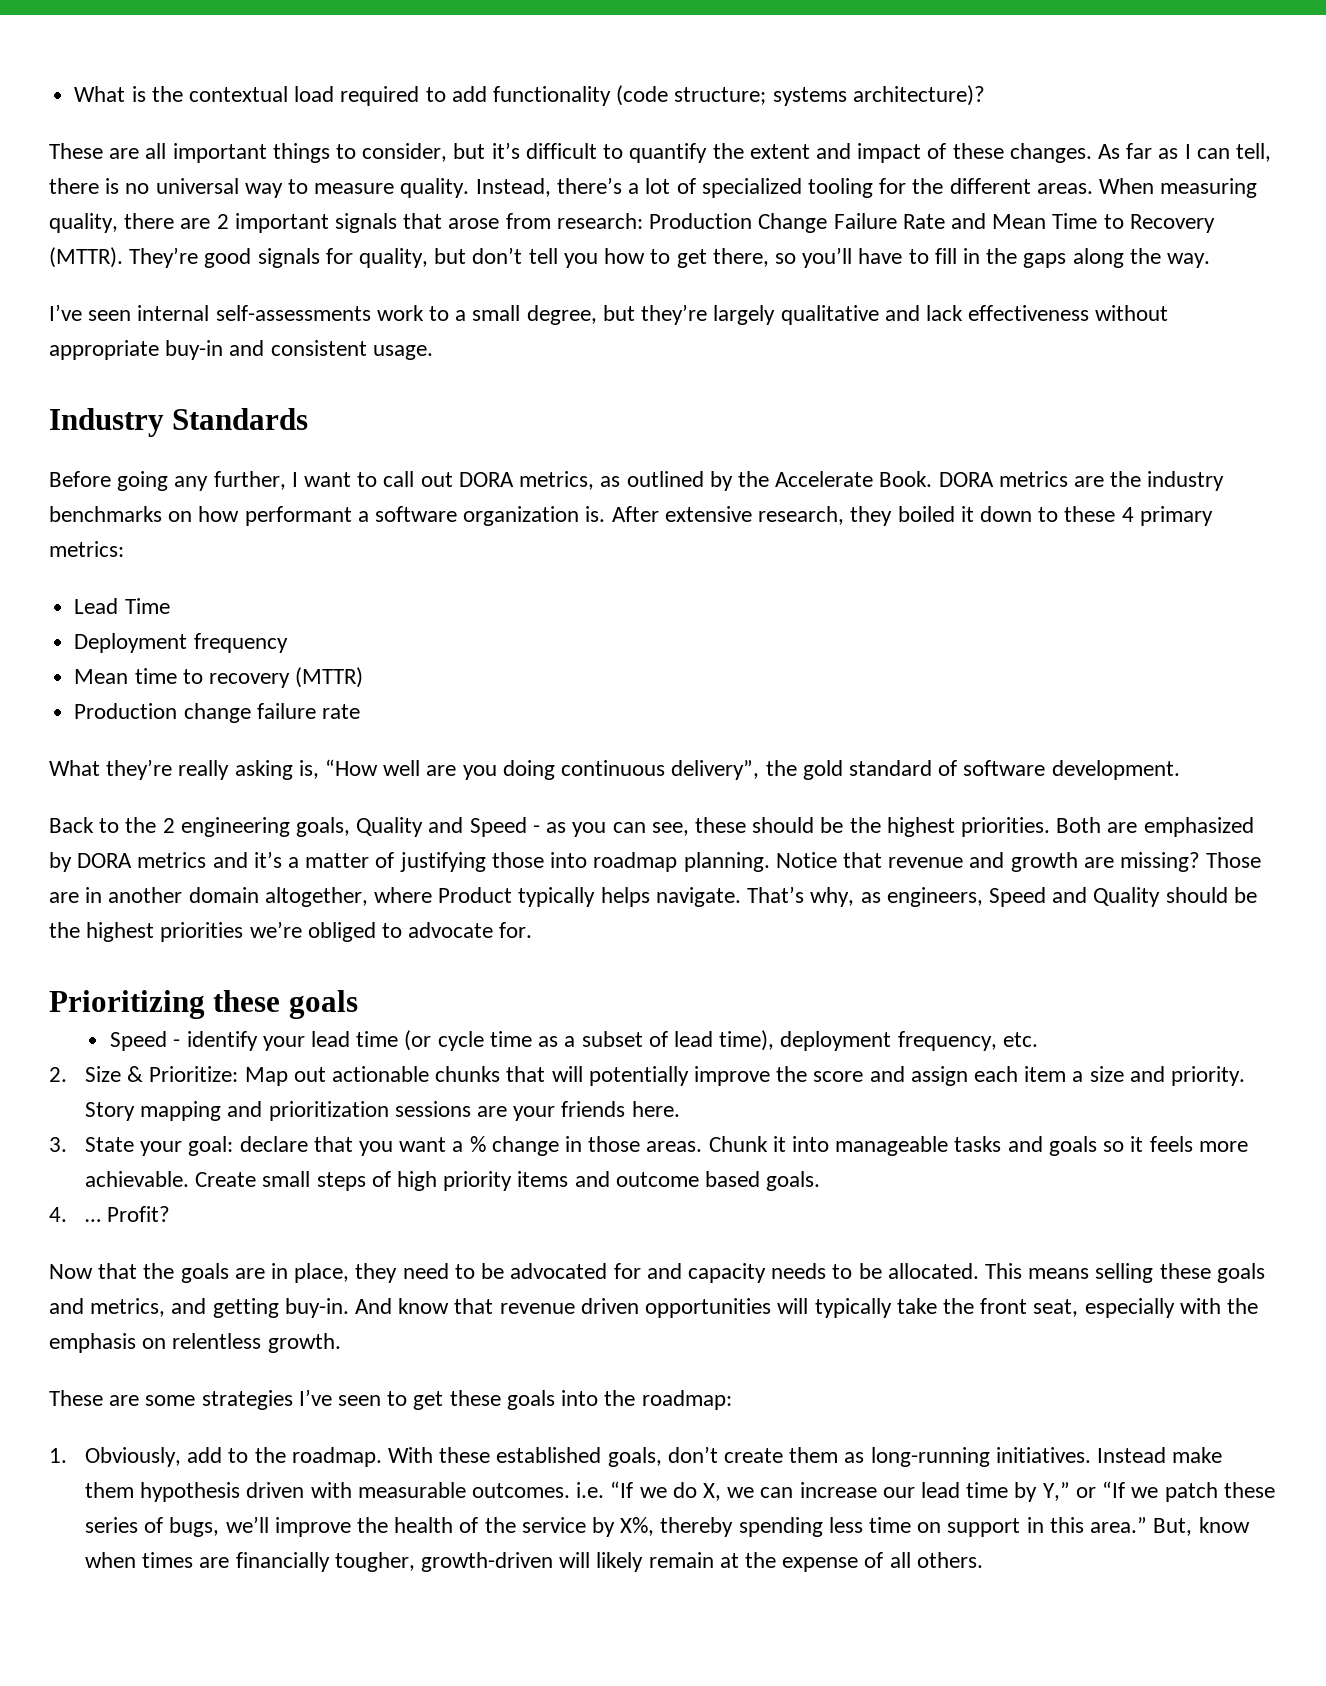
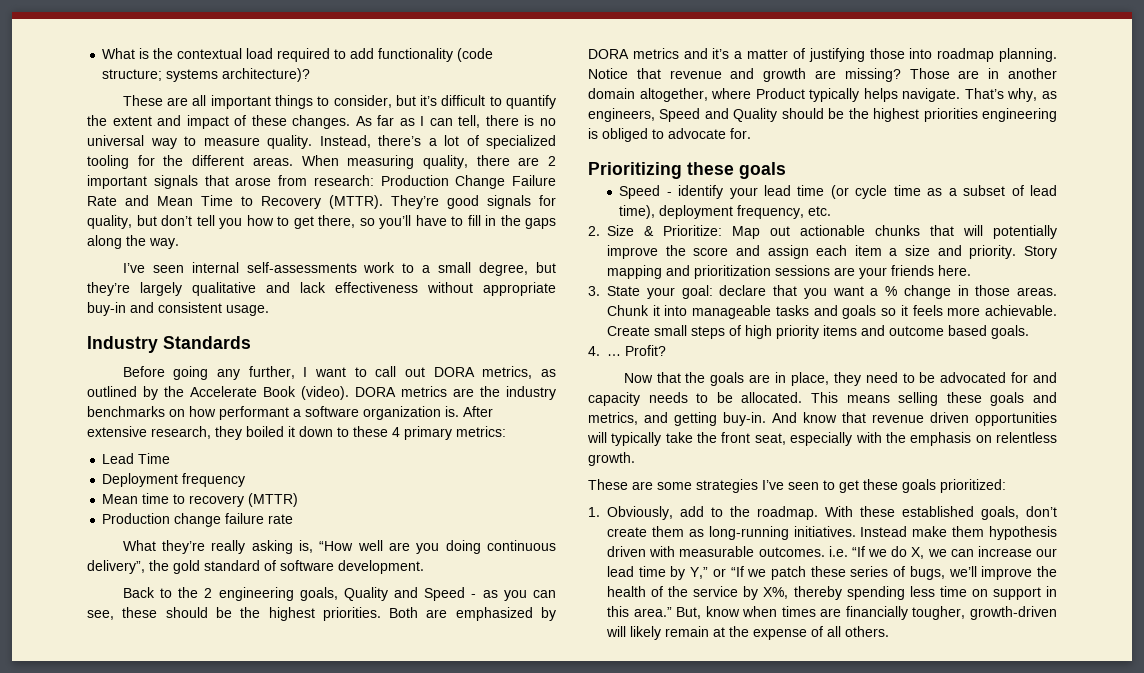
[879,471,933,487] Book. -> [263,386,349,400] Book (video).
[249,921,302,938] we’re -> [982,108,1057,122] [588,128,598,139] engineering is
[561,1390,732,1410] into the roadmap: -> [940,479,1006,493] prioritized:

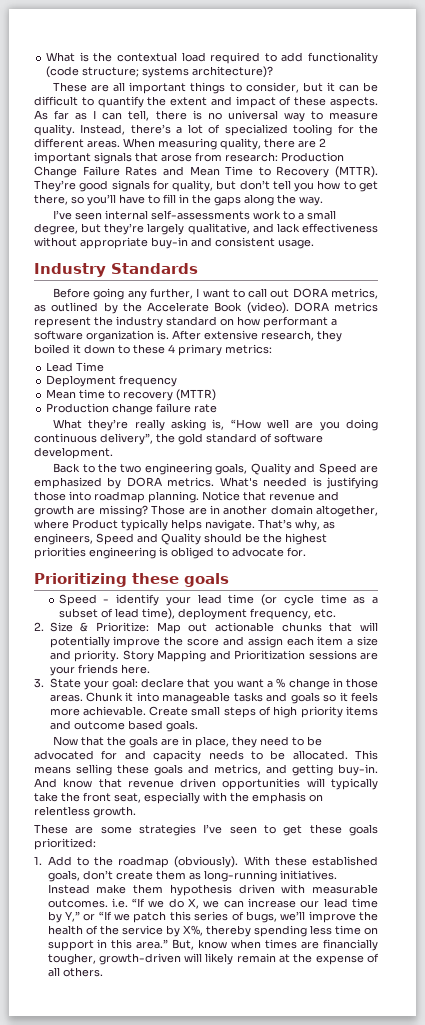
[420,95,438,106] it’s -> [326,82,378,92] it can be
[292,115,351,129] changes. -> [329,97,378,108] aspects.
[87,196,117,206] Rate -> [125,166,158,176] Rates
[192,282,256,296] qualitative -> [187,223,250,235] qualitative,
[453,388,474,397] are -> [34,317,91,328] represent
[87,406,165,417] benchmarks -> [166,316,217,326] standard
[204,588,213,598] 2 -> [120,464,142,473] two
[471,590,556,601] [87,607,557,621] [588,48,805,59] - as you can see, these should be the highest priorities. Both are emphasized by DORA metrics and it’s a matter of -> [359,465,378,473] [34,477,322,489] are emphasized by DORA metrics. What's needed is
[607,265,771,279] mapping and prioritization -> [157,650,305,662] Mapping and Prioritization
[588,345,666,356] // 4. … Profit? -> (198, 726) none
[607,506,818,520] Obviously, add to the roadmap. -> [47,856,239,868] Add to the roadmap (obviously).
[810,566,846,577] these -> [169,911,191,921] this

